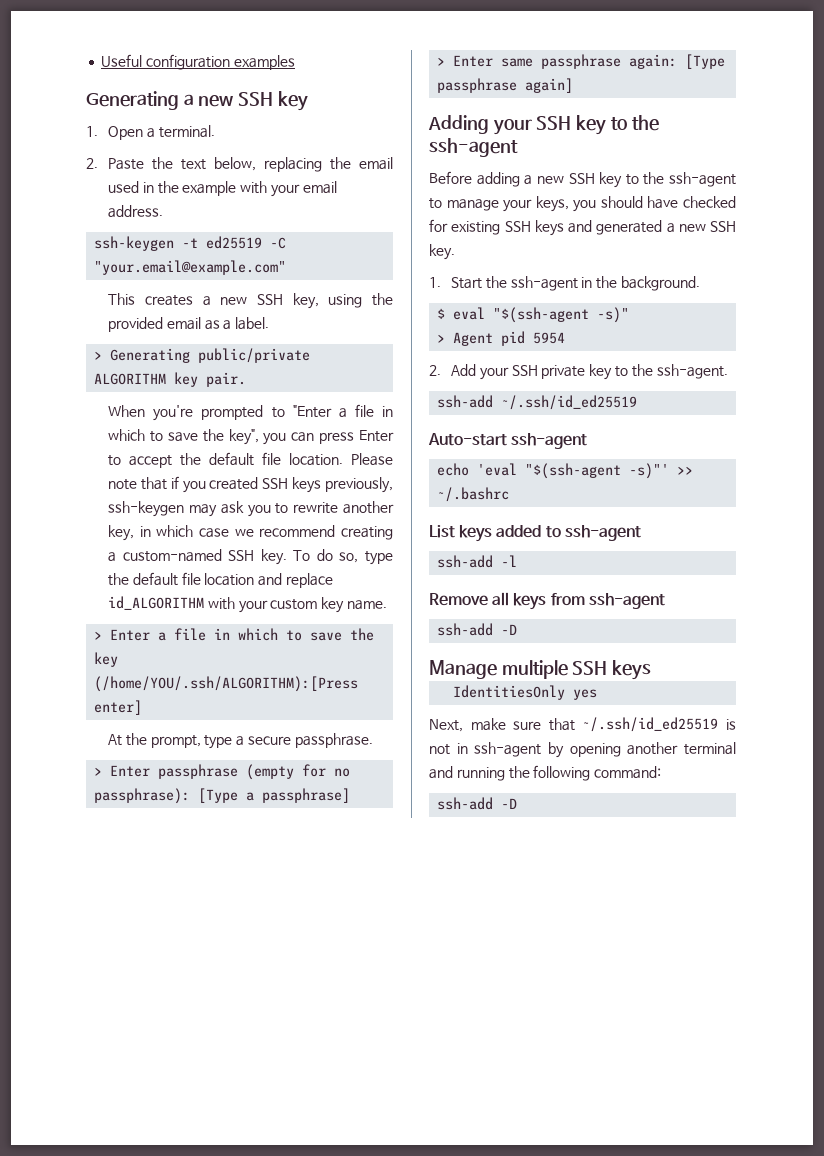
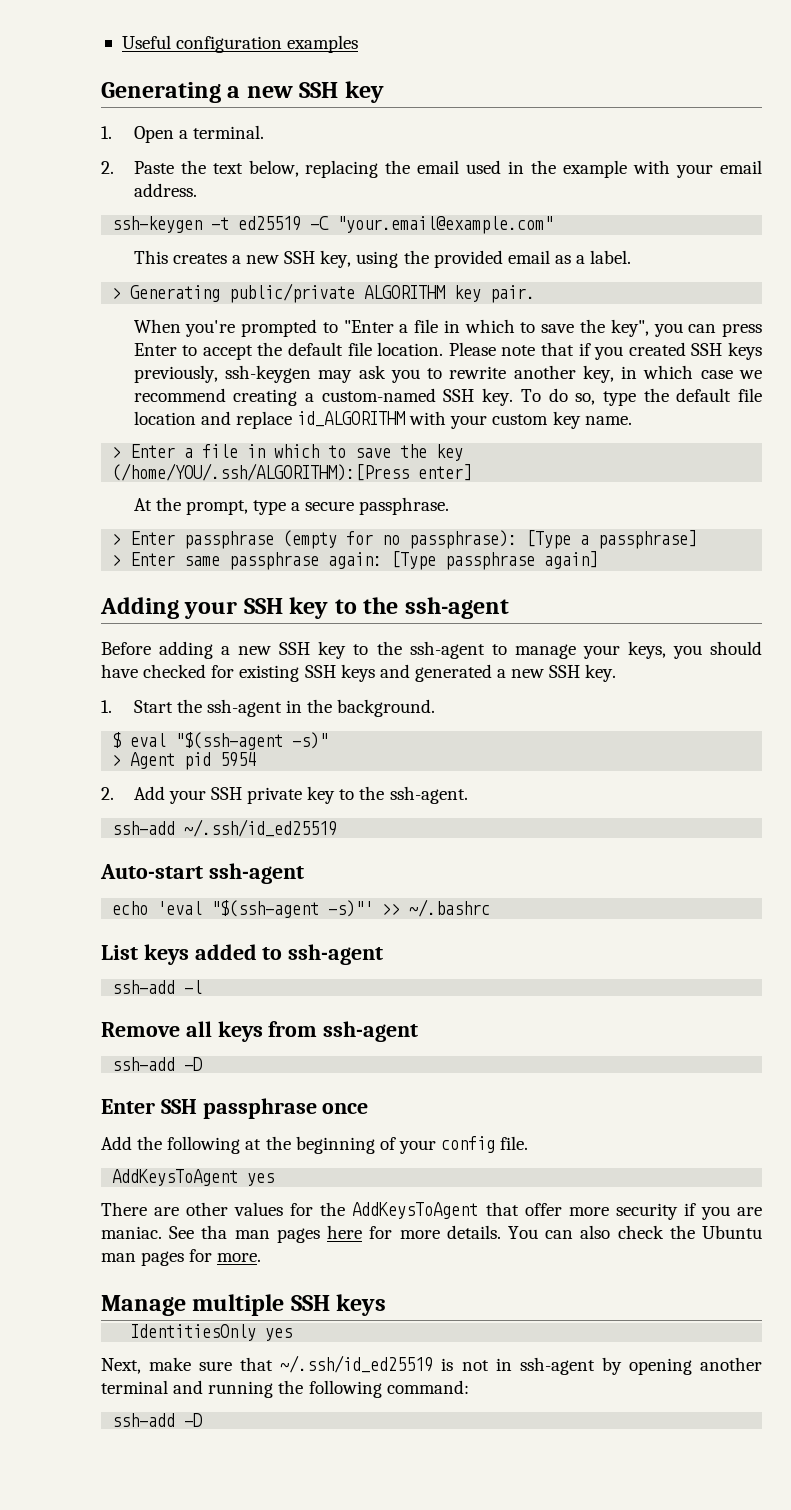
(518, 629) none -> [101,1098,369,1119] [101,1136,529,1154] [112,1169,275,1186] [101,1202,762,1220] [101,1225,762,1243] [101,1249,262,1266] // Enter SSH passphrase once // Add the following at the beginning of your config file. // AddKeysToAgent yes // There are other values for the AddKeysToAgent that offer more security if you are maniac. See tha man pages here for more details. You can also check the Ubuntu man pages for more.

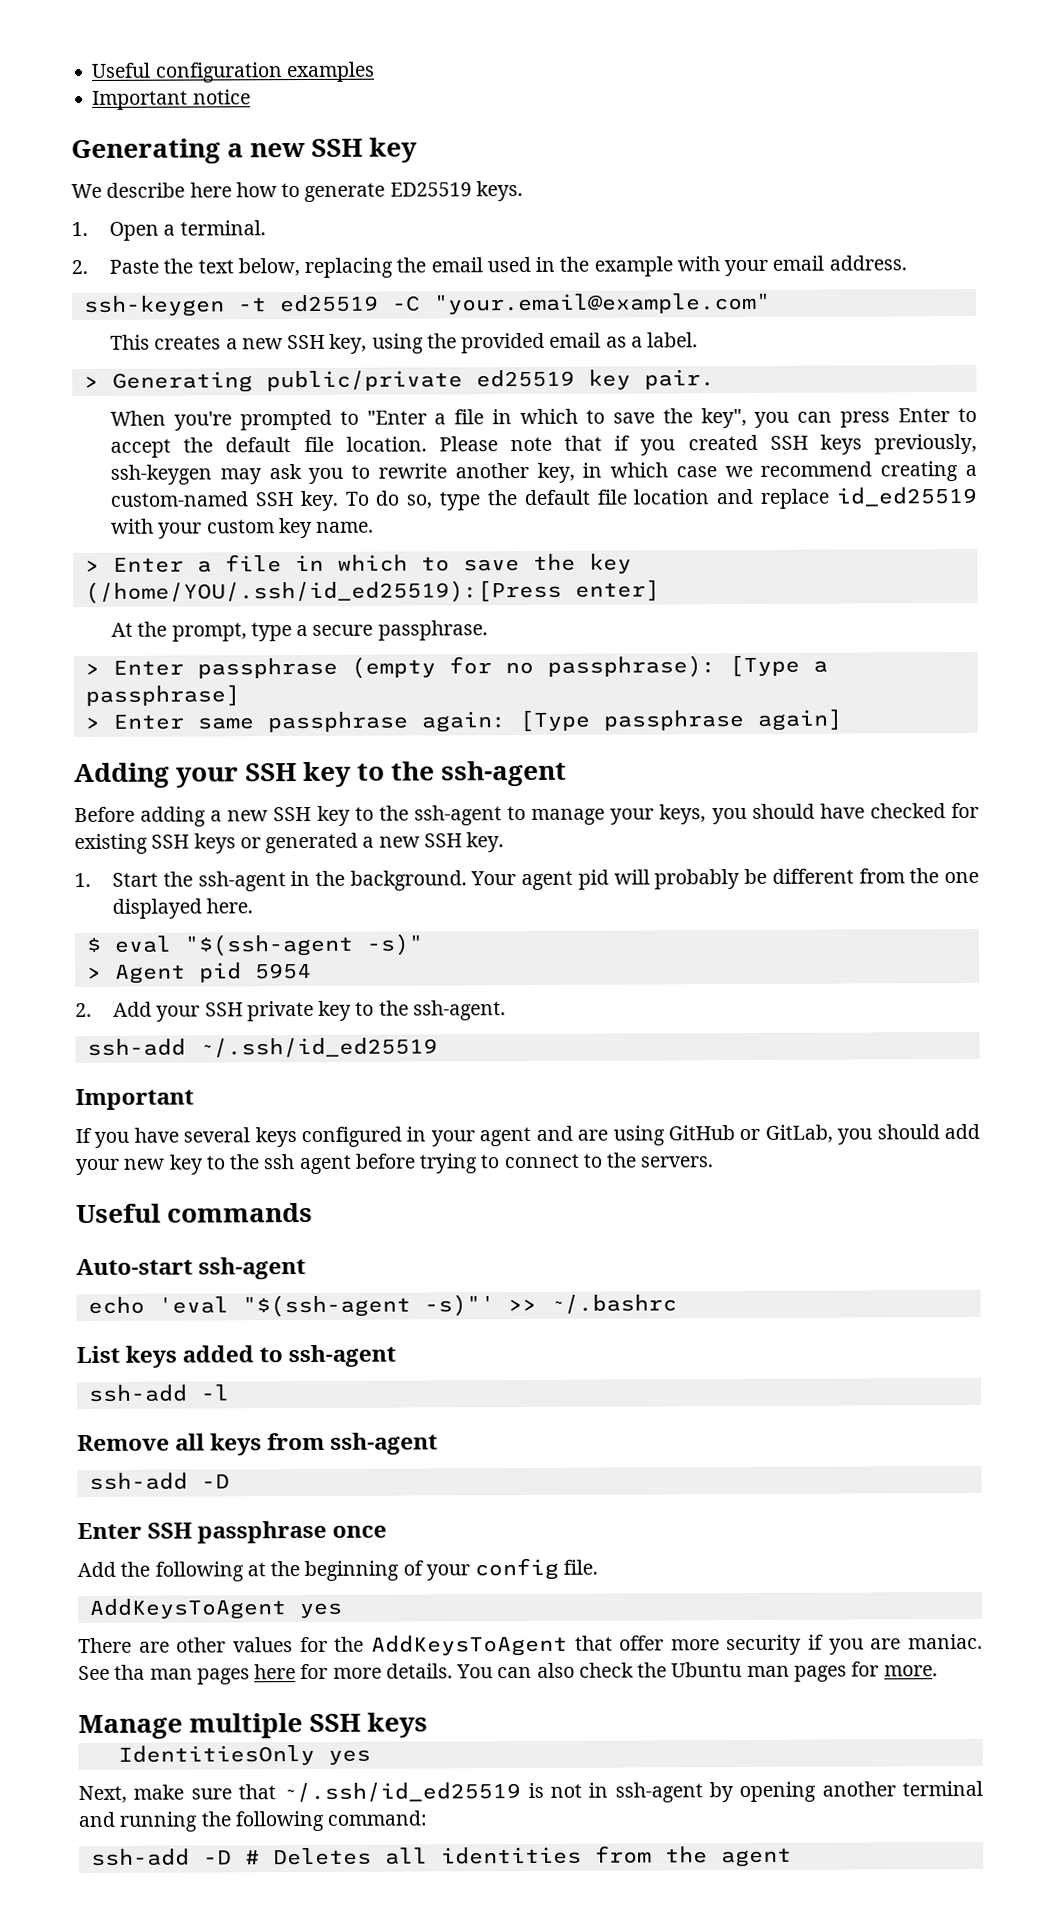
(359, 44) none -> [92,89,251,110] // Important notice
(384, 92) none -> [71,181,523,203] // We describe here how to generate ED25519 keys.
[364,285,446,299] ALGORITHM -> [475,369,575,388] ed25519
[297,411,406,427] id_ALGORITHM -> [836,486,977,507] id_ed25519
[112,463,410,481] (/home/YOU/.ssh/ALGORITHM):[Press -> [84,579,562,605] (/home/YOU/.ssh/id_ed25519):[Press
[379,664,410,678] and -> [239,837,261,849] or
(436, 708) none -> [470,868,980,891] [112,898,254,919] Your agent pid will probably be different from the one displayed here.
(338, 828) none -> [75,1088,194,1111] [75,1123,980,1148] [75,1152,714,1176] [76,1202,314,1224] // Important // If you have several keys configured in your agent and are using GitHub or GitLab, you should add your new key to the ssh agent before trying to connect to the servers. // Useful commands
(203, 1420) none -> [244,1845,792,1868] # Deletes all identities from the agent

